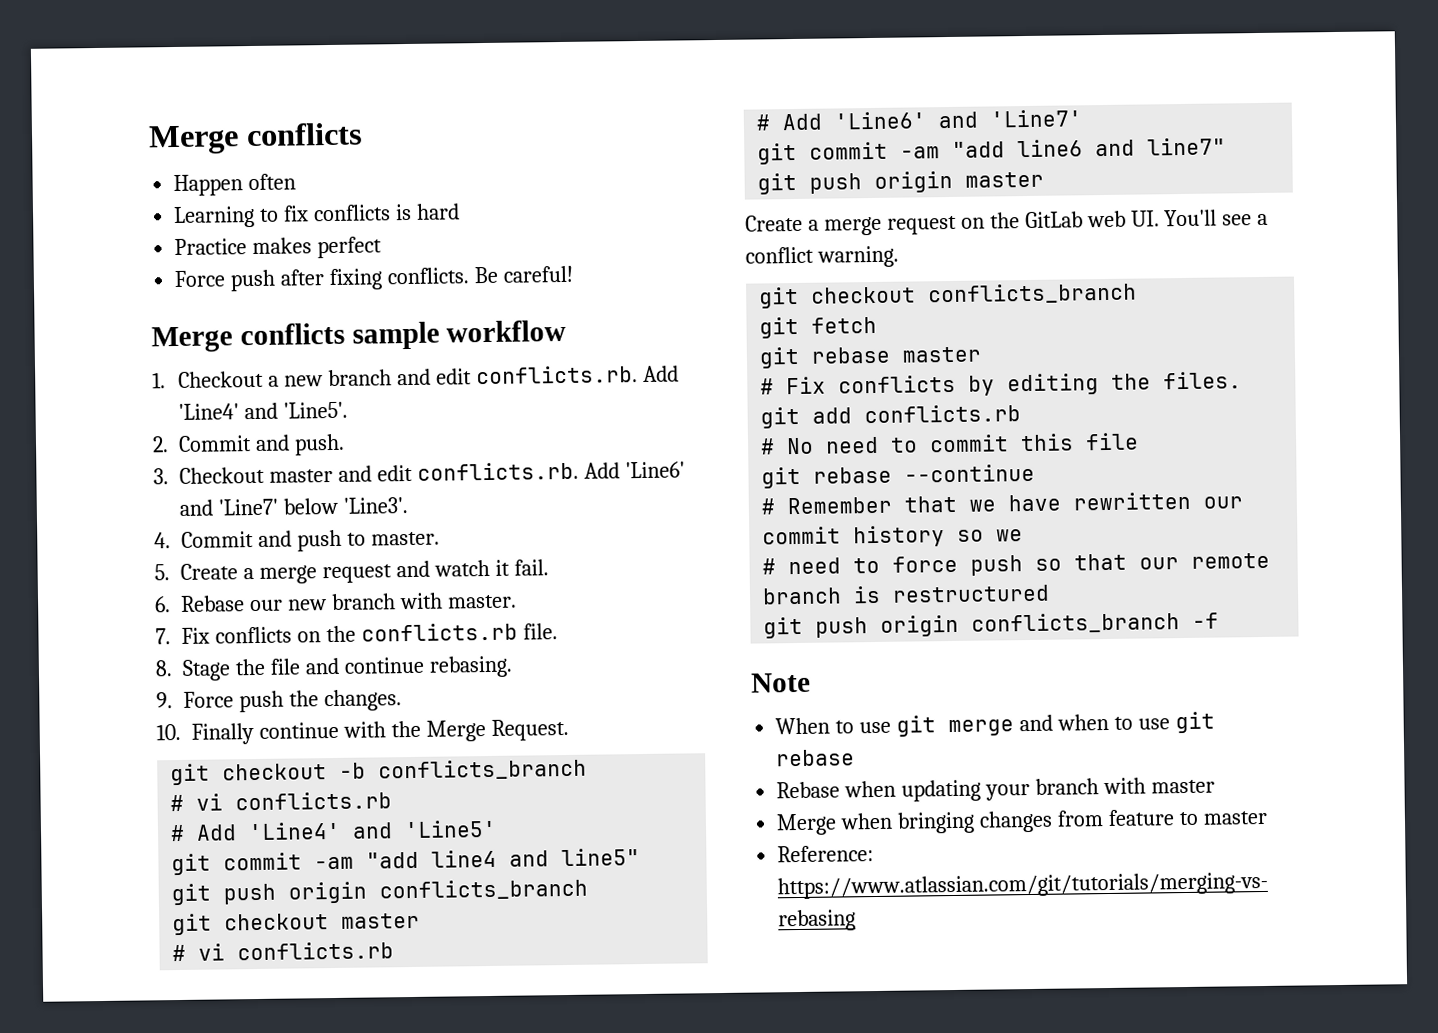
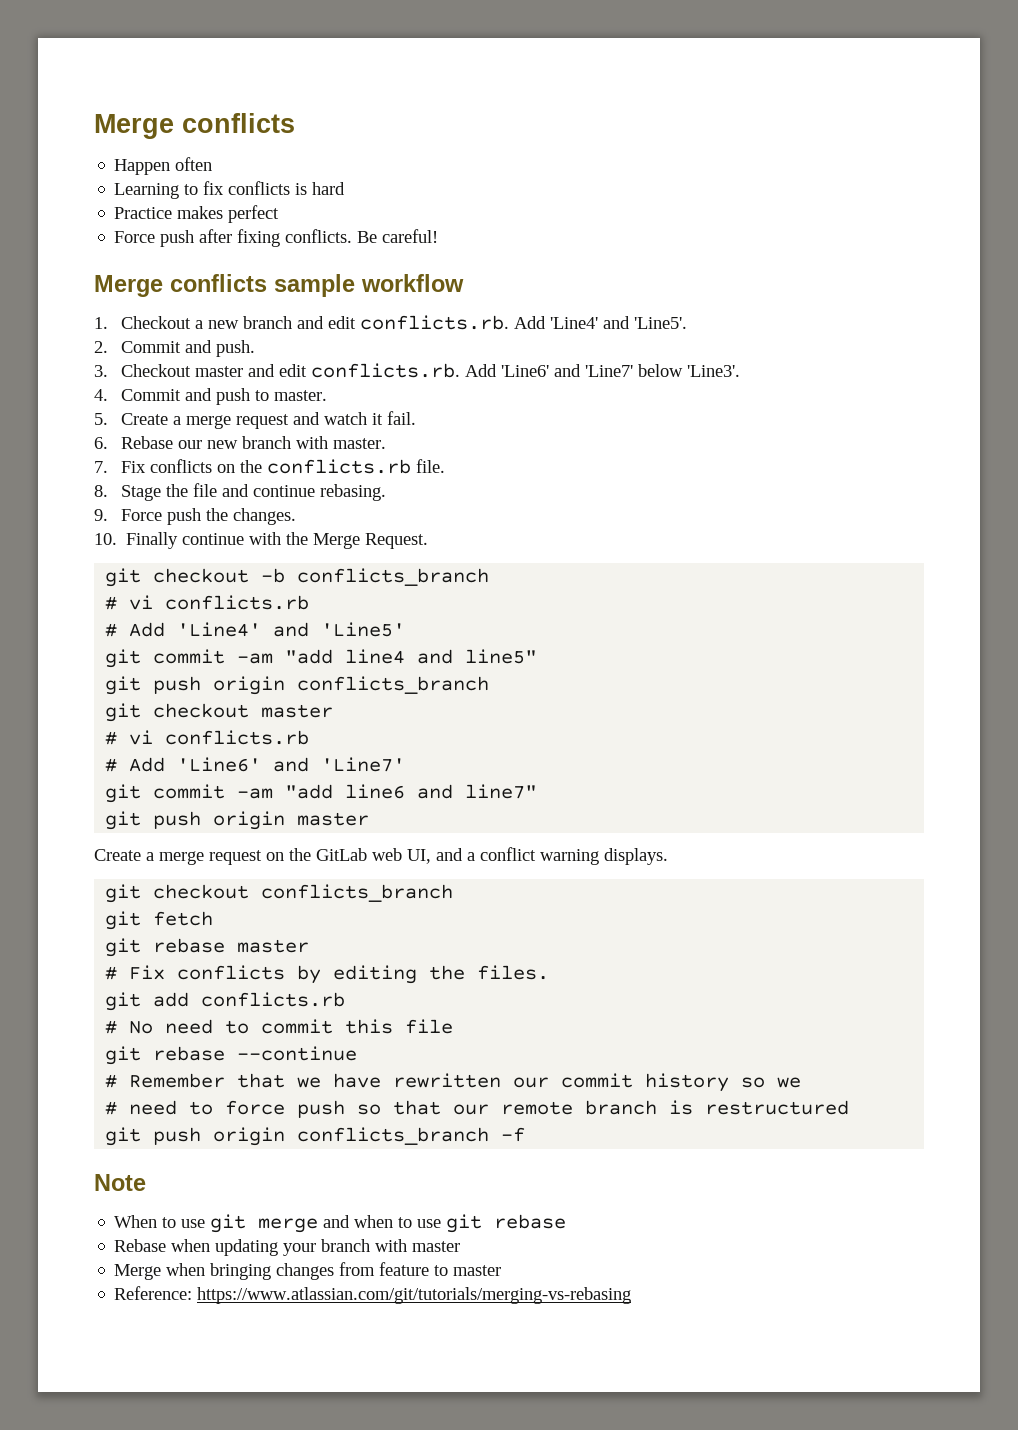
[1130,209,1269,227] [745,245,899,268] UI. You'll see a conflict warning. -> [407,847,668,865] UI, and a conflict warning displays.

